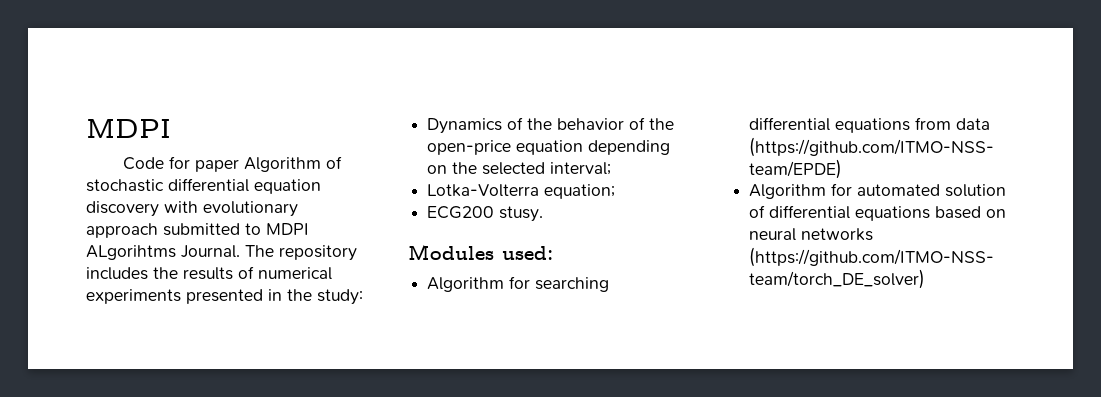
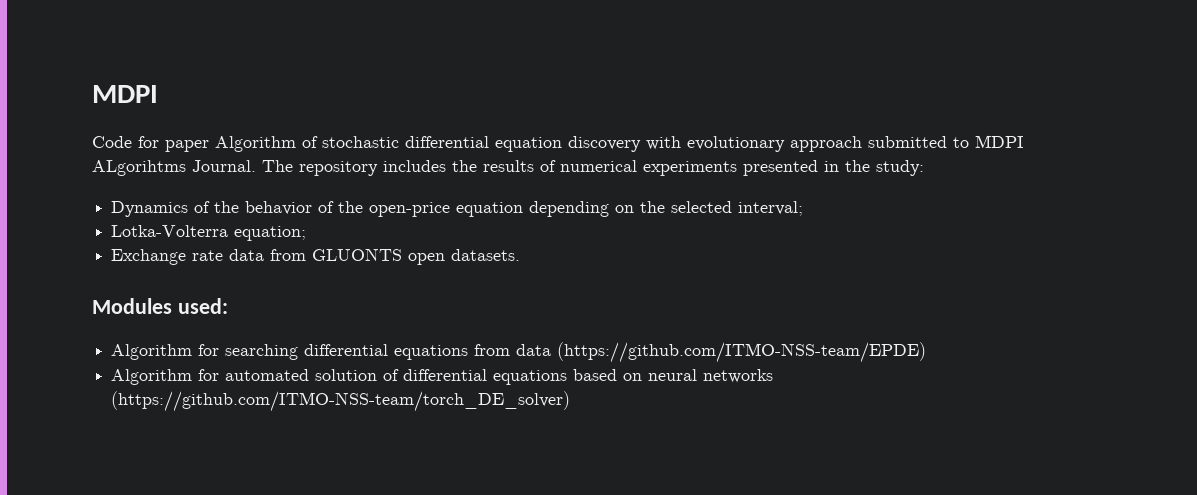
[427,206,544,222] ECG200 stusy. -> [111,248,521,265] Exchange rate data from GLUONTS open datasets.

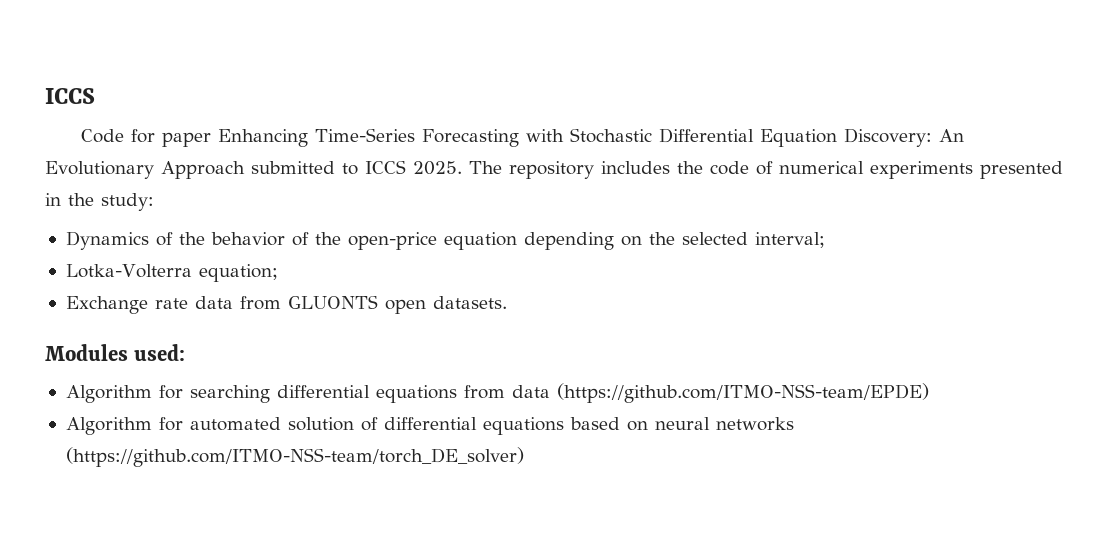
[92,85,158,103] MDPI -> [45,88,95,104] ICCS
[215,135,1024,152] [92,160,256,176] Algorithm of stochastic differential equation discovery with evolutionary approach submitted to MDPI ALgorihtms Journal. -> [218,128,965,147] [45,160,462,179] Enhancing Time-Series Forecasting with Stochastic Differential Equation Discovery: An Evolutionary Approach submitted to ICCS 2025.
[483,160,534,172] results -> [710,161,749,175] code

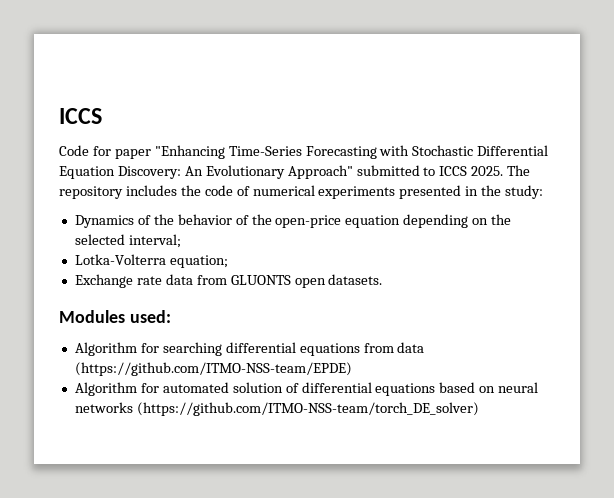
[218,129,309,147] Enhancing -> [154,145,225,159] "Enhancing
[161,161,245,179] Approach -> [287,165,353,179] Approach"

